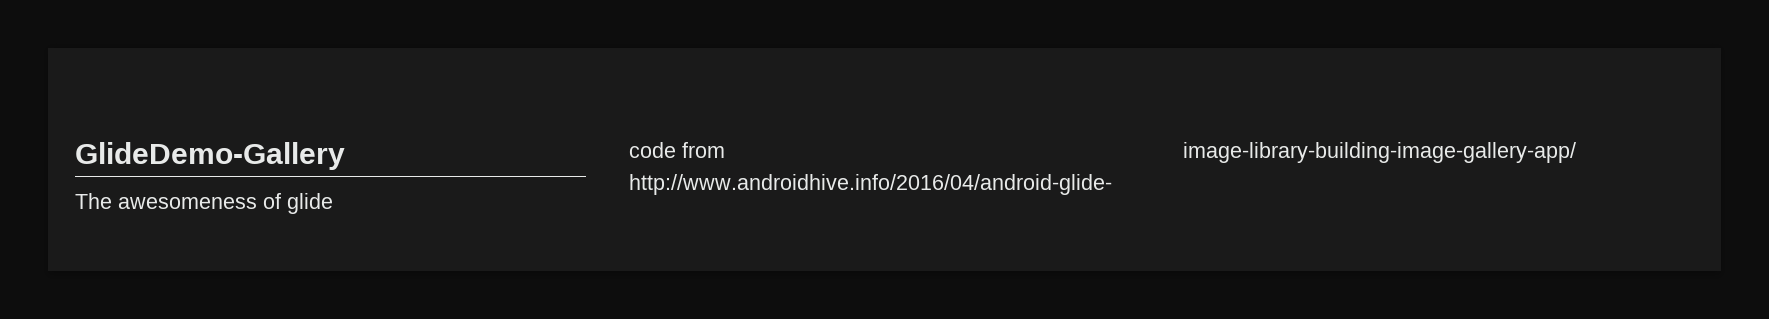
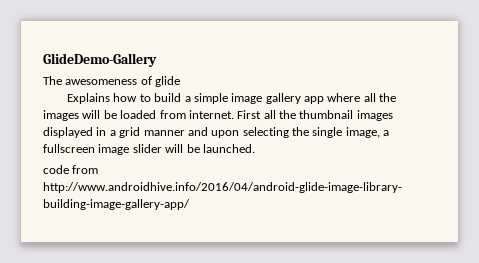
(333, 203) none -> [67,93,397,104] [43,110,393,121] [43,127,390,138] [43,144,255,155] // Explains how to build a simple image gallery app where all the images will be loaded from internet. First all the thumbnail images displayed in a grid manner and upon selecting the single image, a fullscreen image slider will be launched.

